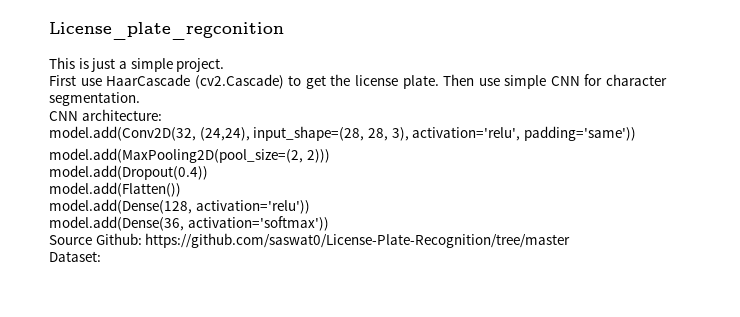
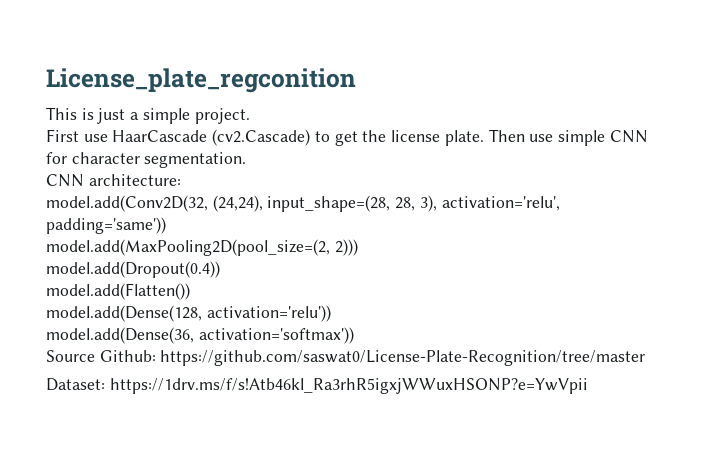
(101, 256) none -> [109,378,588,394] https://1drv.ms/f/s!Atb46kl_Ra3rhR5igxjWWuxHSONP?e=YwVpii

